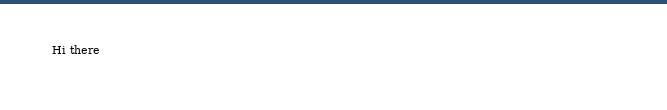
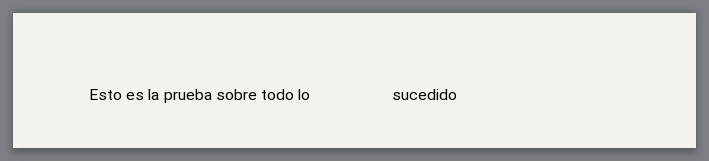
[52,45,100,54] Hi there -> [89,89,457,103] Esto es la prueba sobre todo lo sucedido

